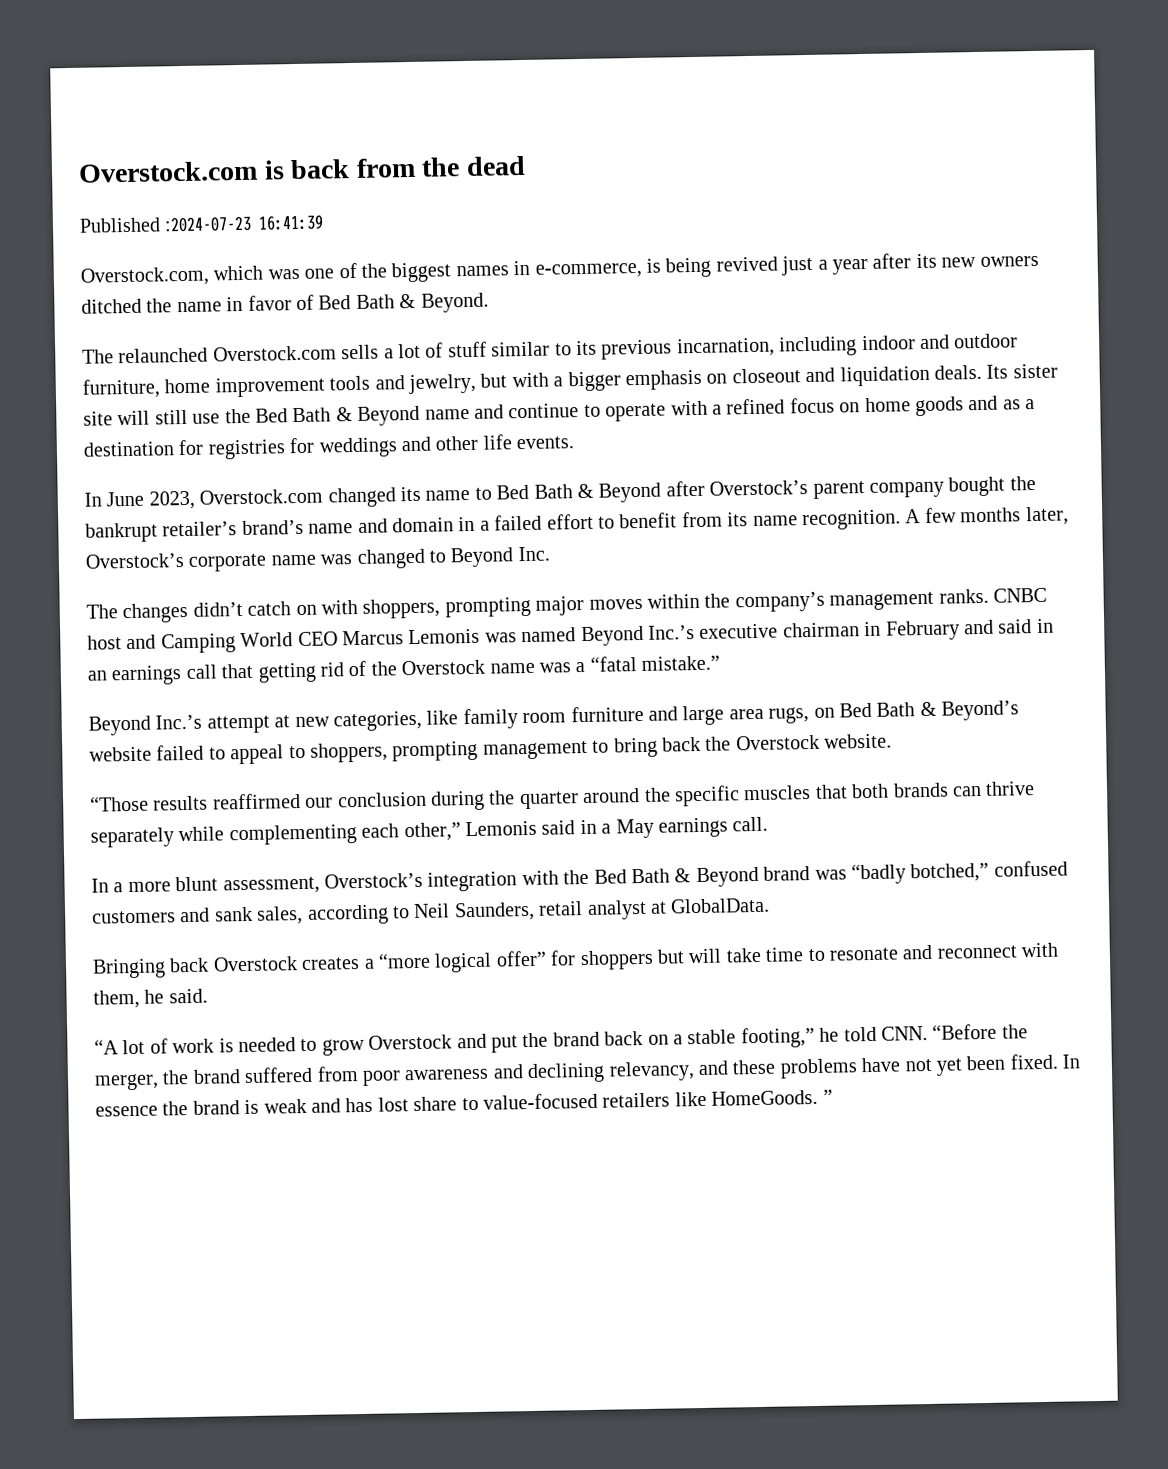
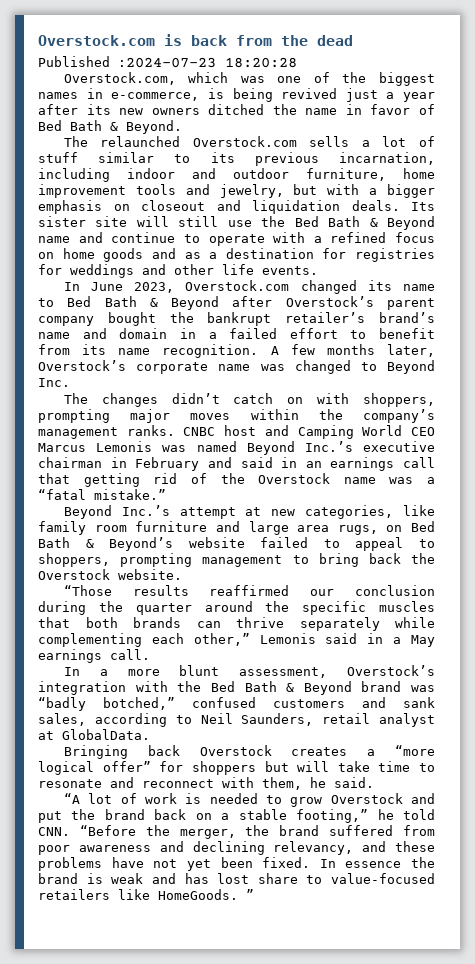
[258,214,325,231] 16:41:39 -> [225,57,297,68] 18:20:28

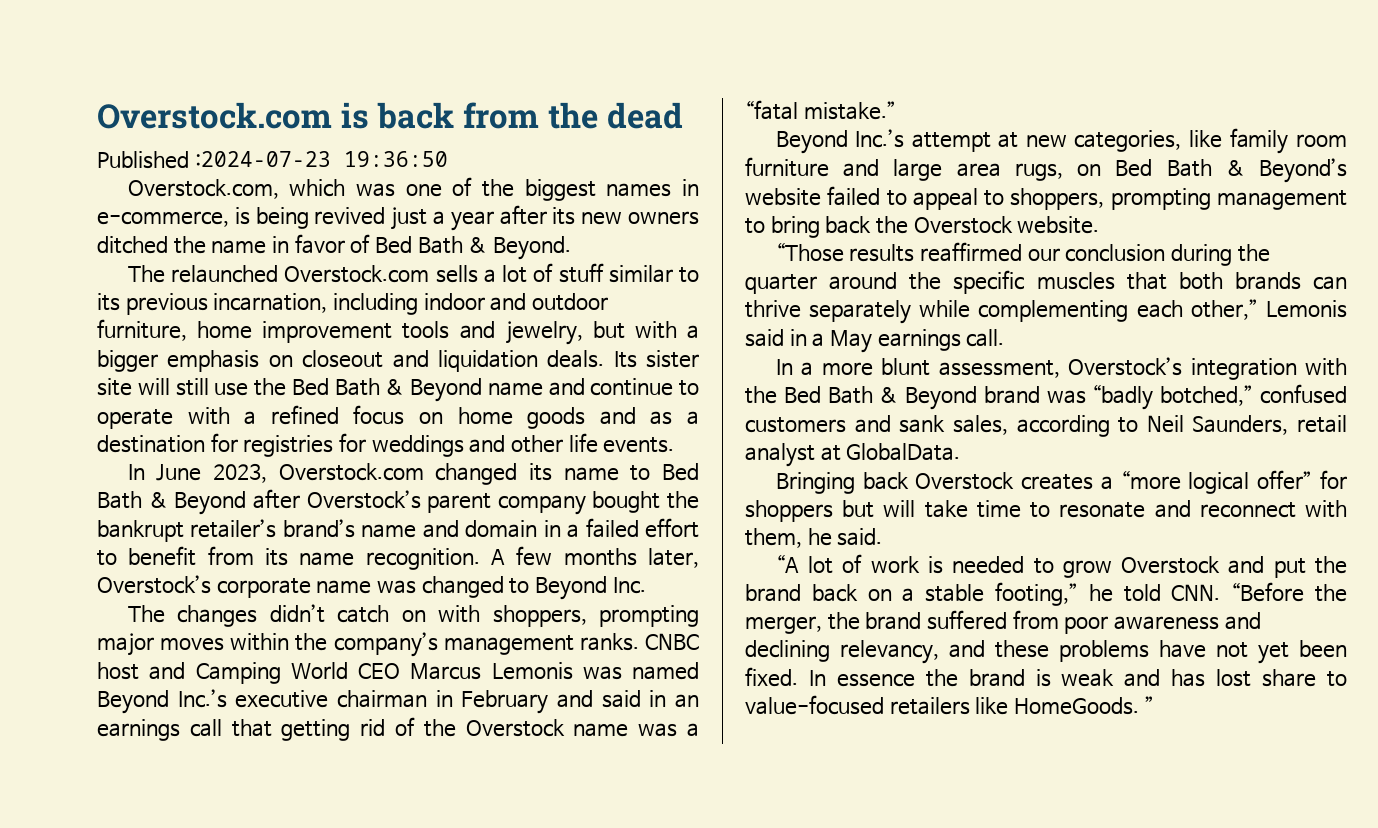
[225,57,297,68] 18:20:28 -> [343,151,448,167] 19:36:50

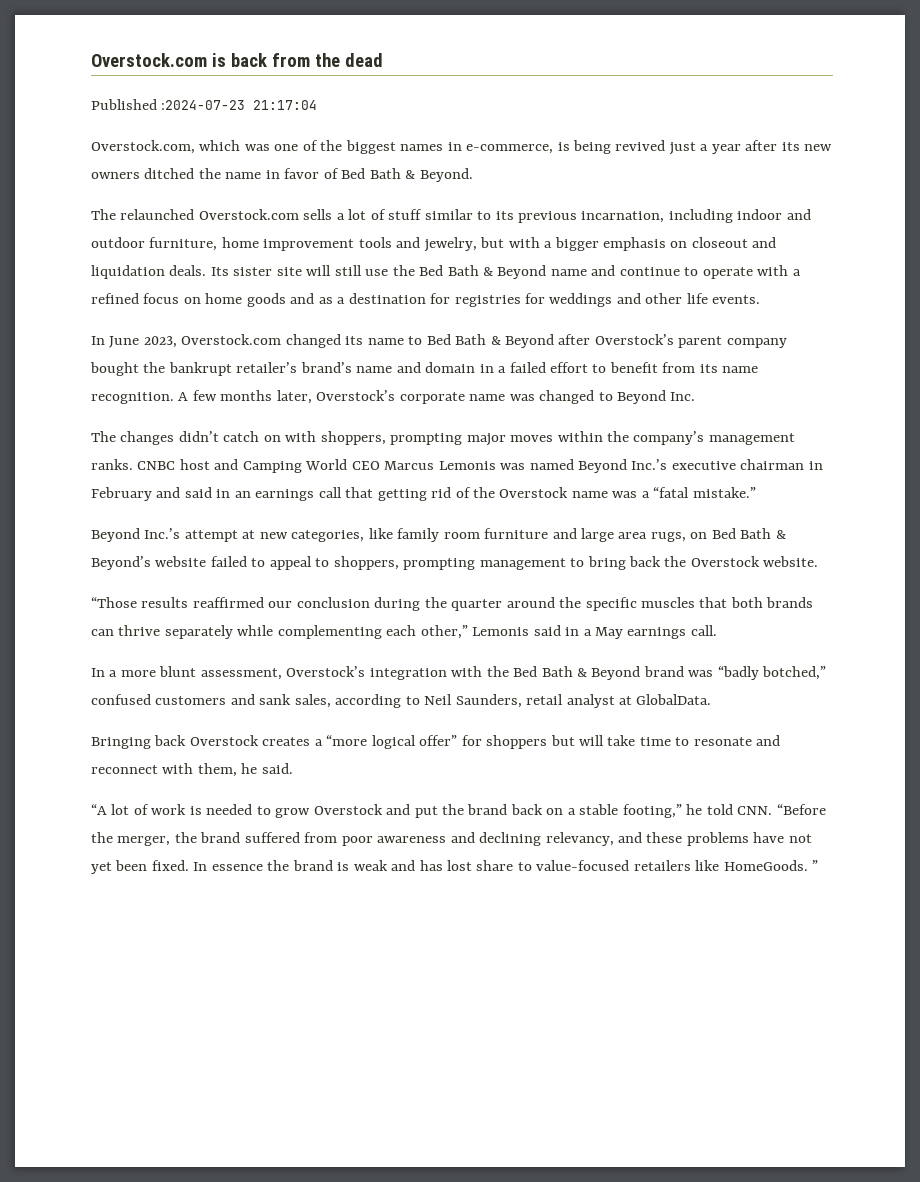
[343,151,448,167] 19:36:50 -> [253,100,318,110] 21:17:04

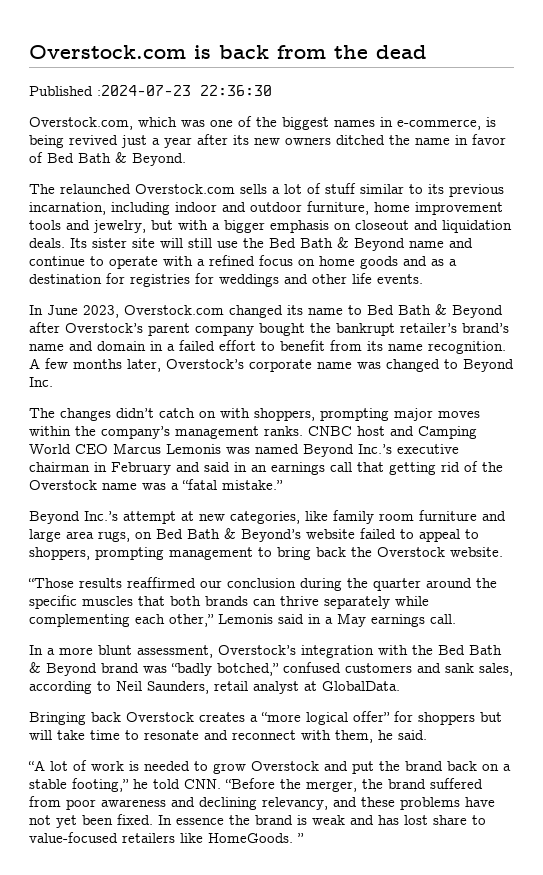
[253,100,318,110] 21:17:04 -> [200,85,272,96] 22:36:30

